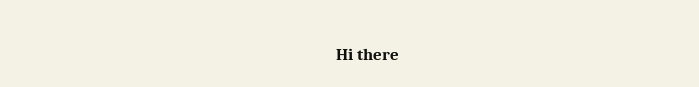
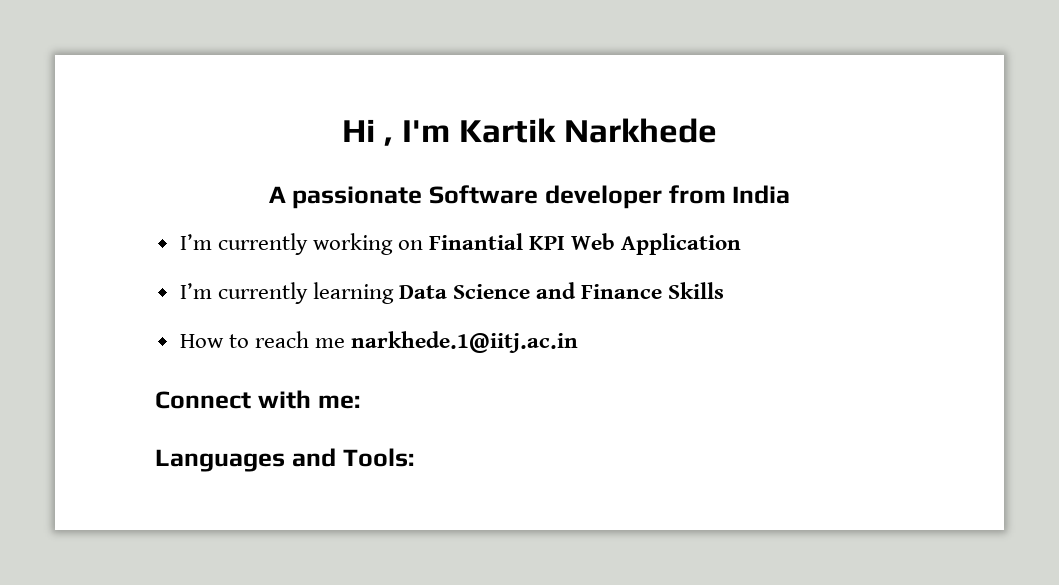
[357,48,400,60] there -> [383,118,718,146] [268,185,791,209] [179,233,742,255] [179,282,725,304] [179,331,579,353] [155,390,360,409] [155,448,414,472] , I'm Kartik Narkhede // A passionate Software developer from India // I’m currently working on Finantial KPI Web Application // I’m currently learning Data Science and Finance Skills // How to reach me narkhede.1@iitj.ac.in // Connect with me: // Languages and Tools:

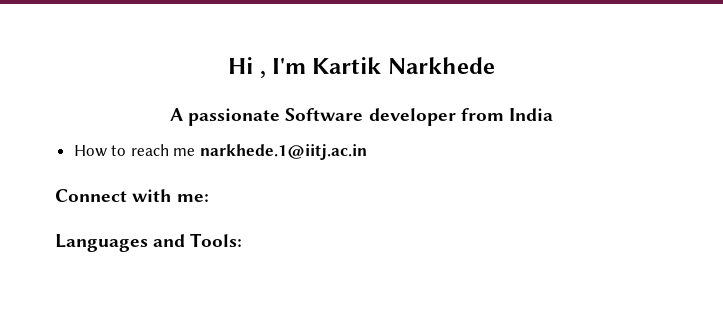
[179,233,742,255] [179,282,725,304] // I’m currently working on Finantial KPI Web Application // I’m currently learning Data Science and Finance Skills -> (553, 114) none

